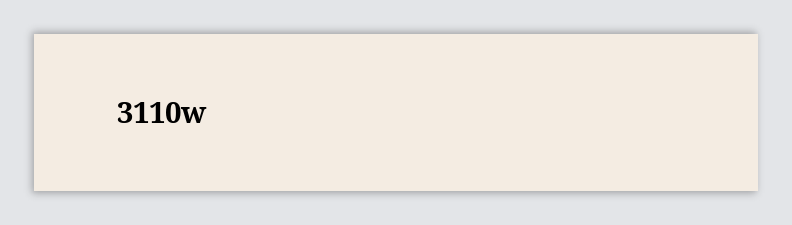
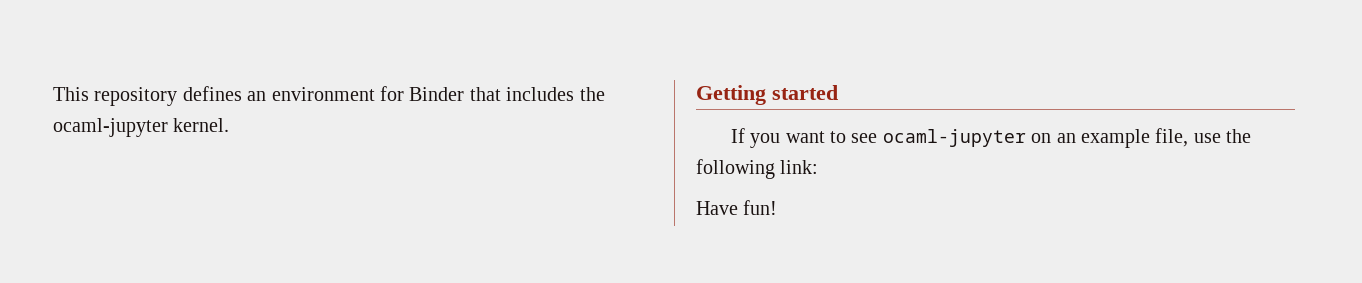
[117,102,207,123] 3110w -> [53,86,605,106] [53,118,230,137] [696,85,838,105] [730,128,1252,148] [696,159,819,179] [696,200,778,215] This repository defines an environment for Binder that includes the ocaml-jupyter kernel. // Getting started // If you want to see ocaml-jupyter on an example file, use the following link: // Have fun!

